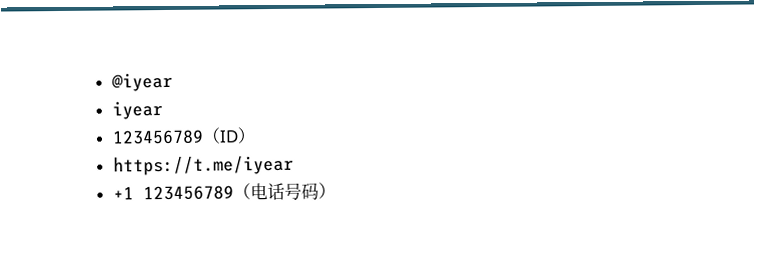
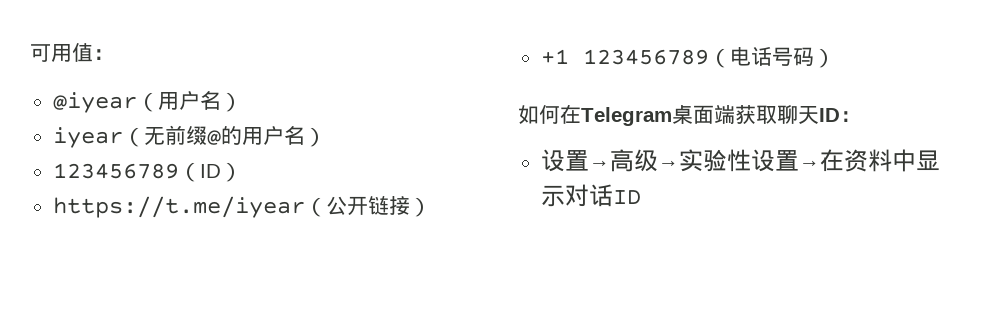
(110, 82) none -> [30,43,114,62] 可用值： //
(173, 82) none -> [136,91,242,112] （用户名）
(163, 110) none -> [122,125,326,147] （无前缀@的用户名）
(294, 165) none -> [304,195,431,217] （公开链接）
(336, 190) none -> [518,104,861,126] [540,149,940,172] [540,184,641,207] // 如何在Telegram桌面端获取聊天ID： // 设置→高级→实验性设置→在资料中显示对话ID

